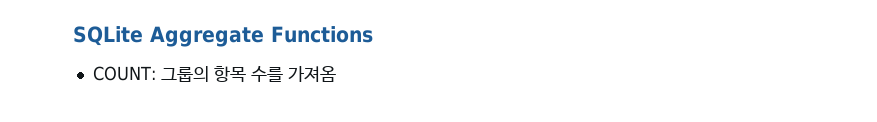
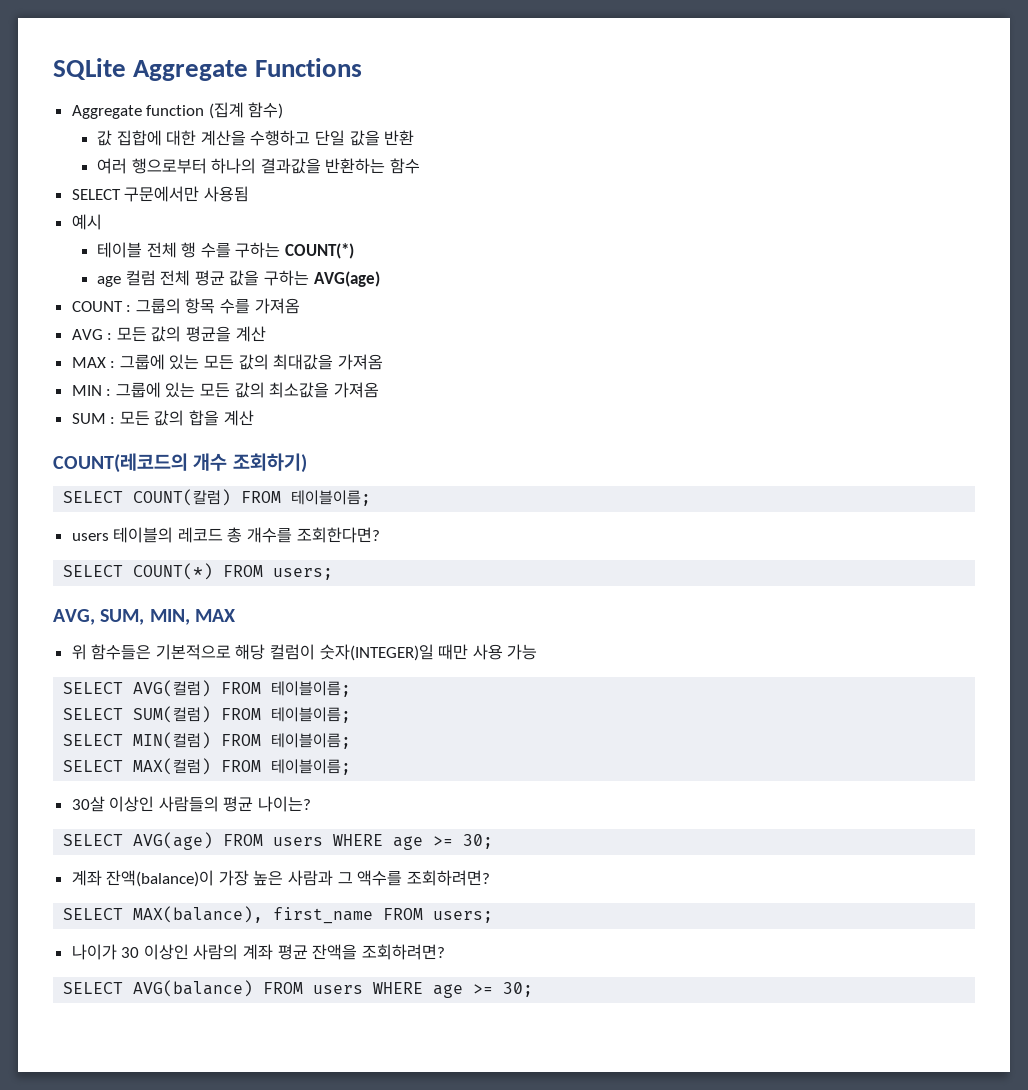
[92,66,336,83] COUNT: 그룹의 항목 수를 가져옴 -> [71,102,284,119] [97,130,415,146] [97,158,421,174] [71,186,249,202] [71,214,102,230] [97,242,355,259] [97,270,380,287] [71,298,300,314] [71,326,266,342] [71,354,383,370] [71,382,379,398] [71,410,254,426] [53,453,307,473] [63,489,372,506] [71,527,380,543] [63,563,334,580] [53,609,235,625] [71,644,538,661] [63,680,352,697] [63,706,352,723] [63,732,352,749] [63,758,352,775] [71,796,312,812] [63,832,494,850] [71,870,490,887] [63,906,494,924] [71,944,445,960] [63,980,534,998] Aggregate function (집계 함수) // 값 집합에 대한 계산을 수행하고 단일 값을 반환 // 여러 행으로부터 하나의 결과값을 반환하는 함수 // SELECT 구문에서만 사용됨 // 예시 // 테이블 전체 행 수를 구하는 COUNT(*) // age 컬럼 전체 평균 값을 구하는 AVG(age) // COUNT : 그룹의 항목 수를 가져옴 // AVG : 모든 값의 평균을 계산 // MAX : 그룹에 있는 모든 값의 최대값을 가져옴 // MIN : 그룹에 있는 모든 값의 최소값을 가져옴 // SUM : 모든 값의 합을 계산 // COUNT(레코드의 개수 조회하기) // SELECT COUNT(칼럼) FROM 테이블이름; // users 테이블의 레코드 총 개수를 조회한다면? // SELECT COUNT(*) FROM users; // AVG, SUM, MIN, MAX // 위 함수들은 기본적으로 해당 컬럼이 숫자(INTEGER)일 때만 사용 가능 // SELECT AVG(컬럼) FROM 테이블이름; // SELECT SUM(컬럼) FROM 테이블이름; // SELECT MIN(컬럼) FROM 테이블이름; // SELECT MAX(컬럼) FROM 테이블이름; // 30살 이상인 사람들의 평균 나이는? // SELECT AVG(age) FROM users WHERE age >= 30; // 계좌 잔액(balance)이 가장 높은 사람과 그 액수를 조회하려면? // SELECT MAX(balance), first_name FROM users; // 나이가 30 이상인 사람의 계좌 평균 잔액을 조회하려면? // SELECT AVG(balance) FROM users WHERE age >= 30;

